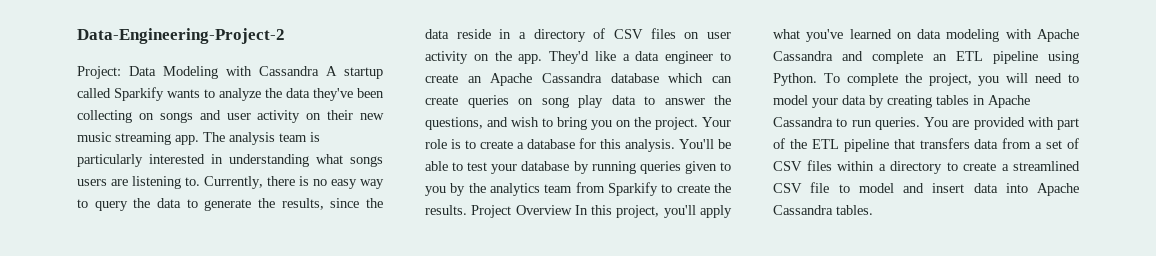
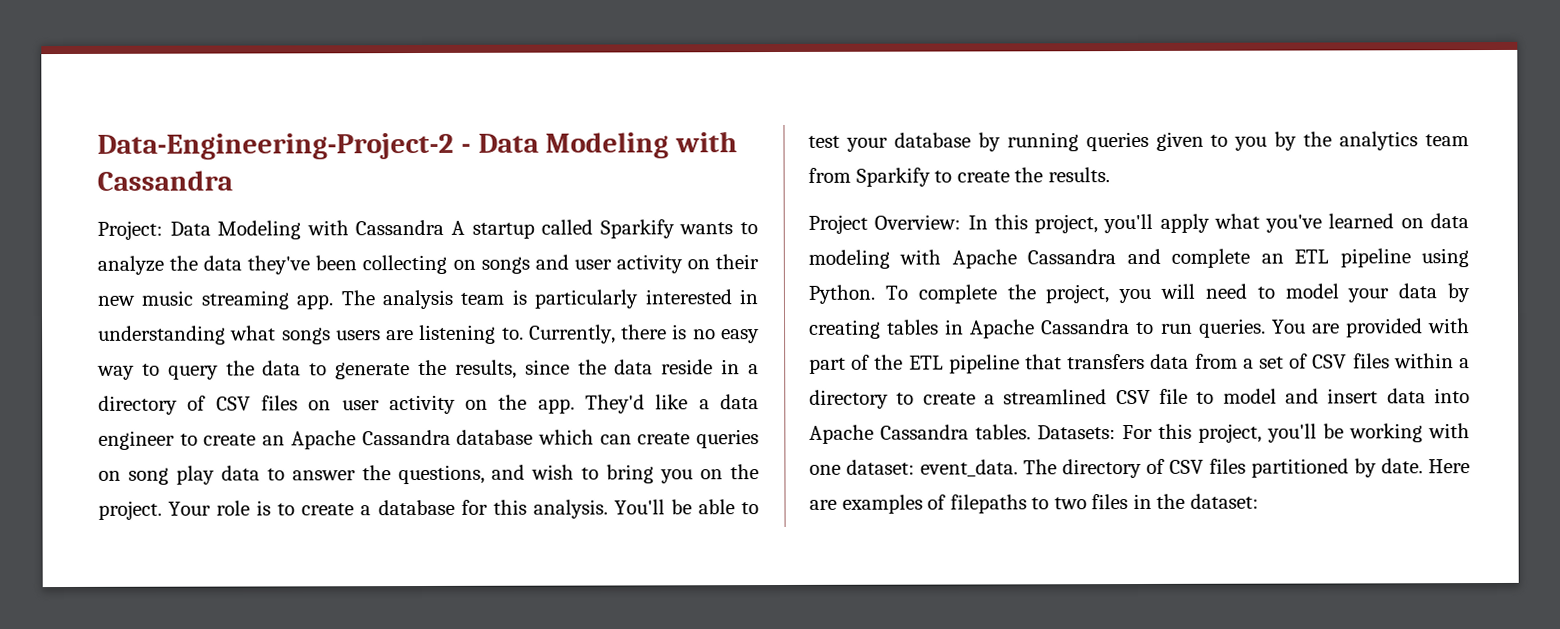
(285, 36) none -> [460,131,738,159] [97,170,233,191] - Data Modeling with Cassandra
[471,205,572,218] Project Overview -> [808,214,962,234] // Project Overview:
(873, 210) none -> [1037,423,1470,443] [809,458,1470,479] [809,493,1259,514] Datasets: For this project, you'll be working with one dataset: event_data. The directory of CSV files partitioned by date. Here are examples of filepaths to two files in the dataset:

